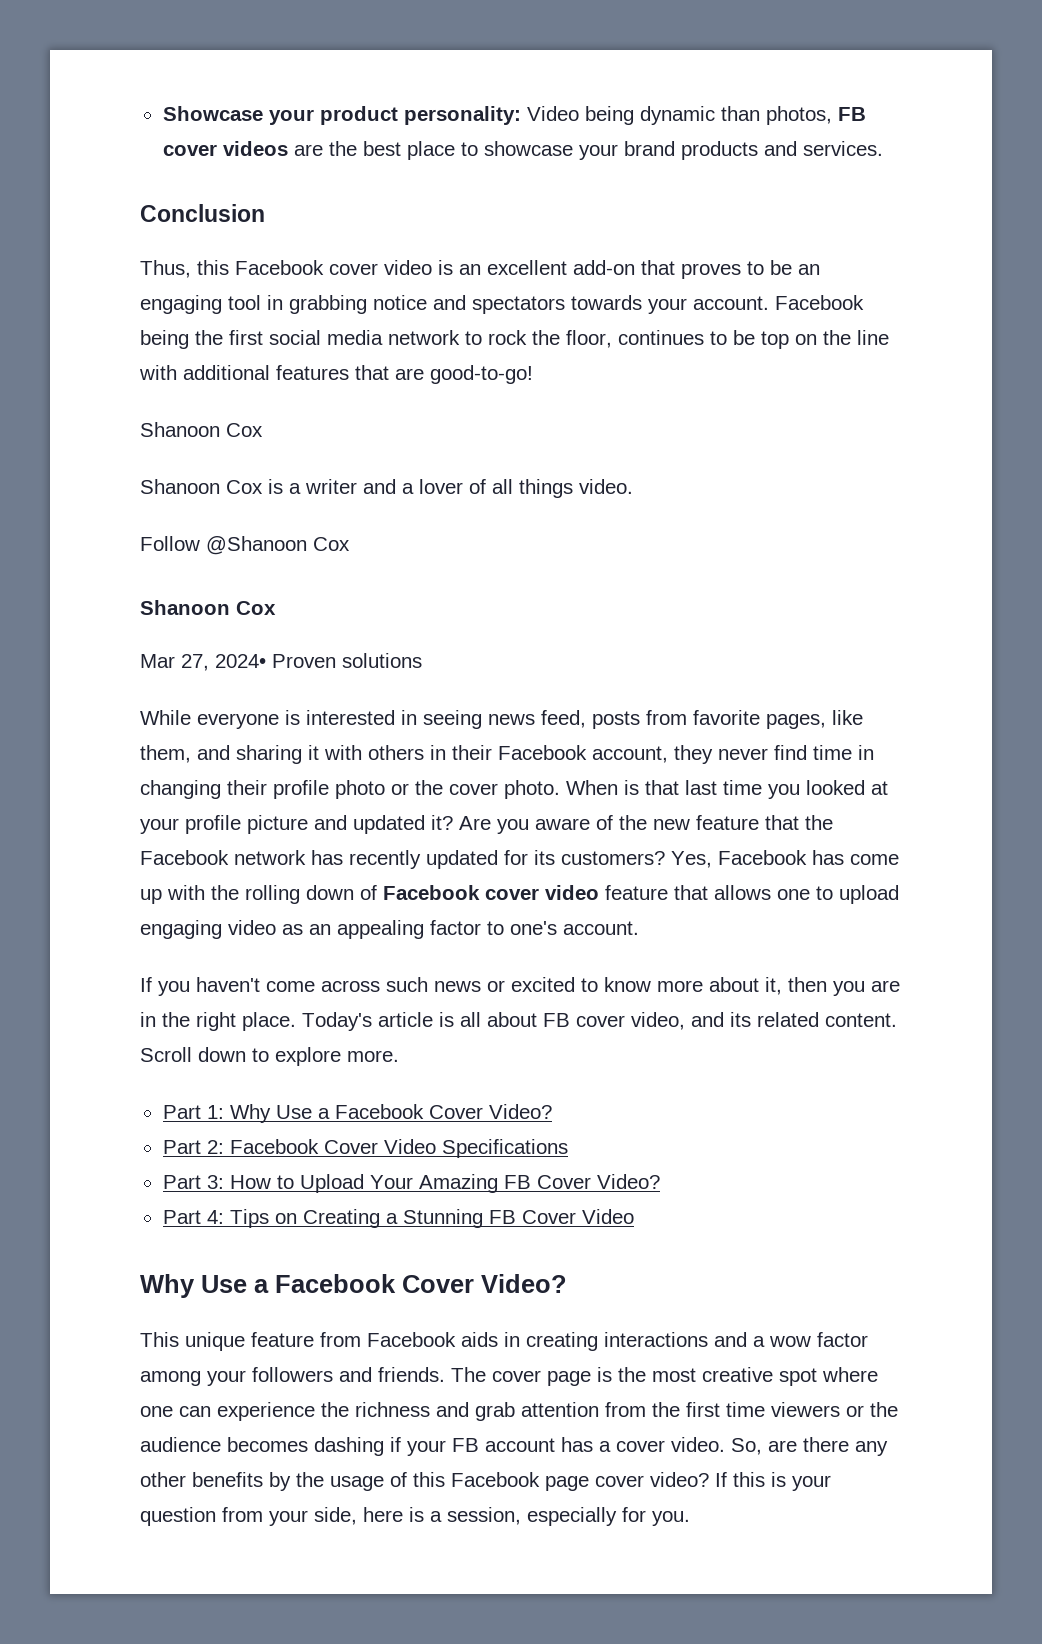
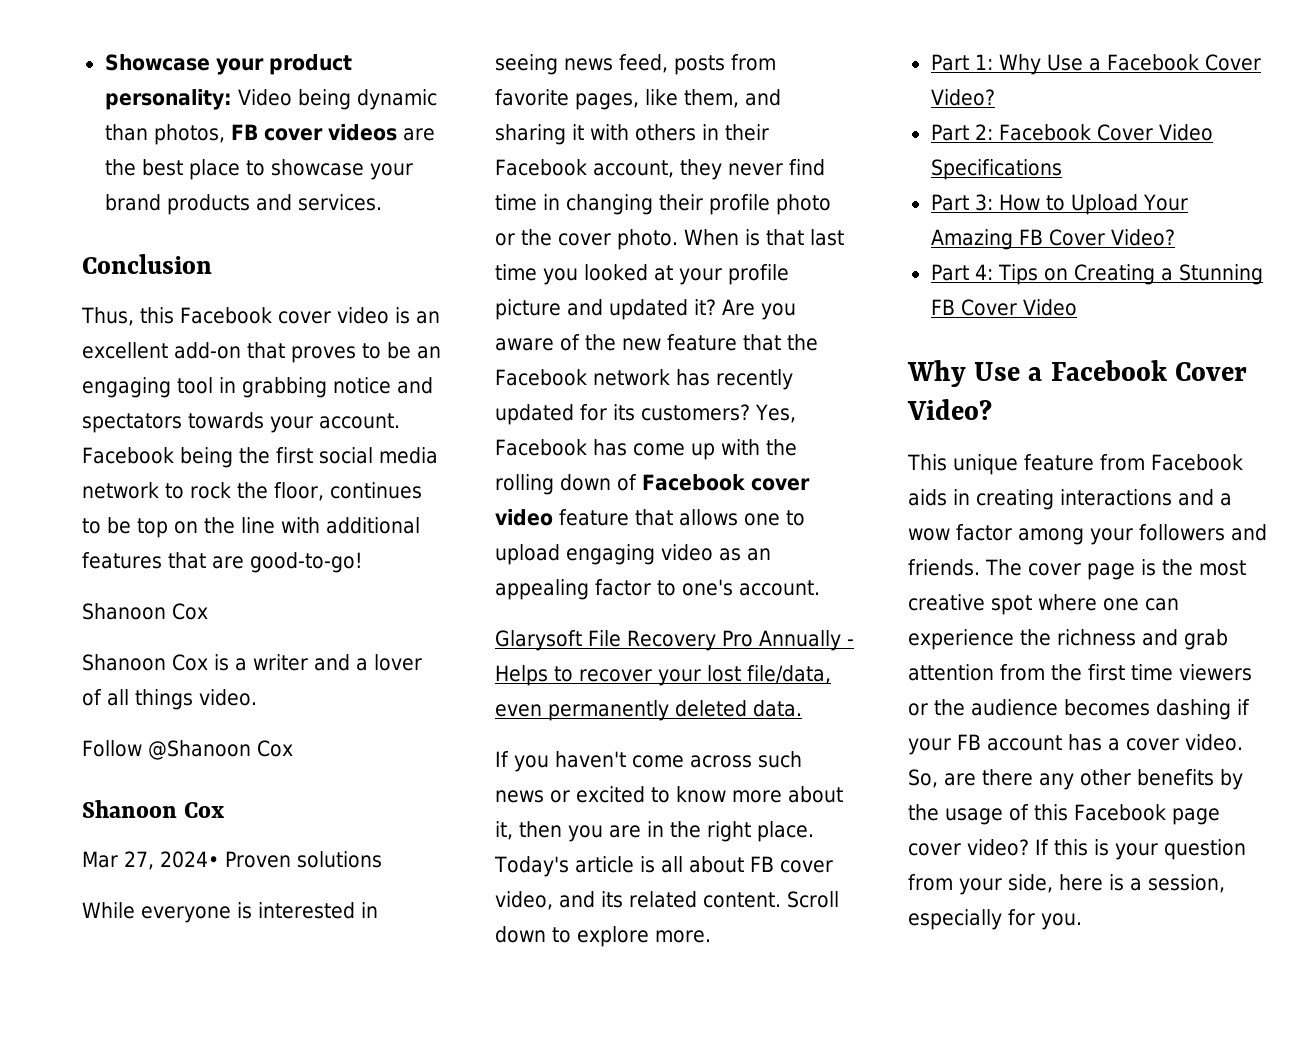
(639, 928) none -> [495,630,854,651] [495,665,831,686] [495,700,802,721] // Glarysoft File Recovery Pro Annually - Helps to recover your lost file/data, even permanently deleted data.

